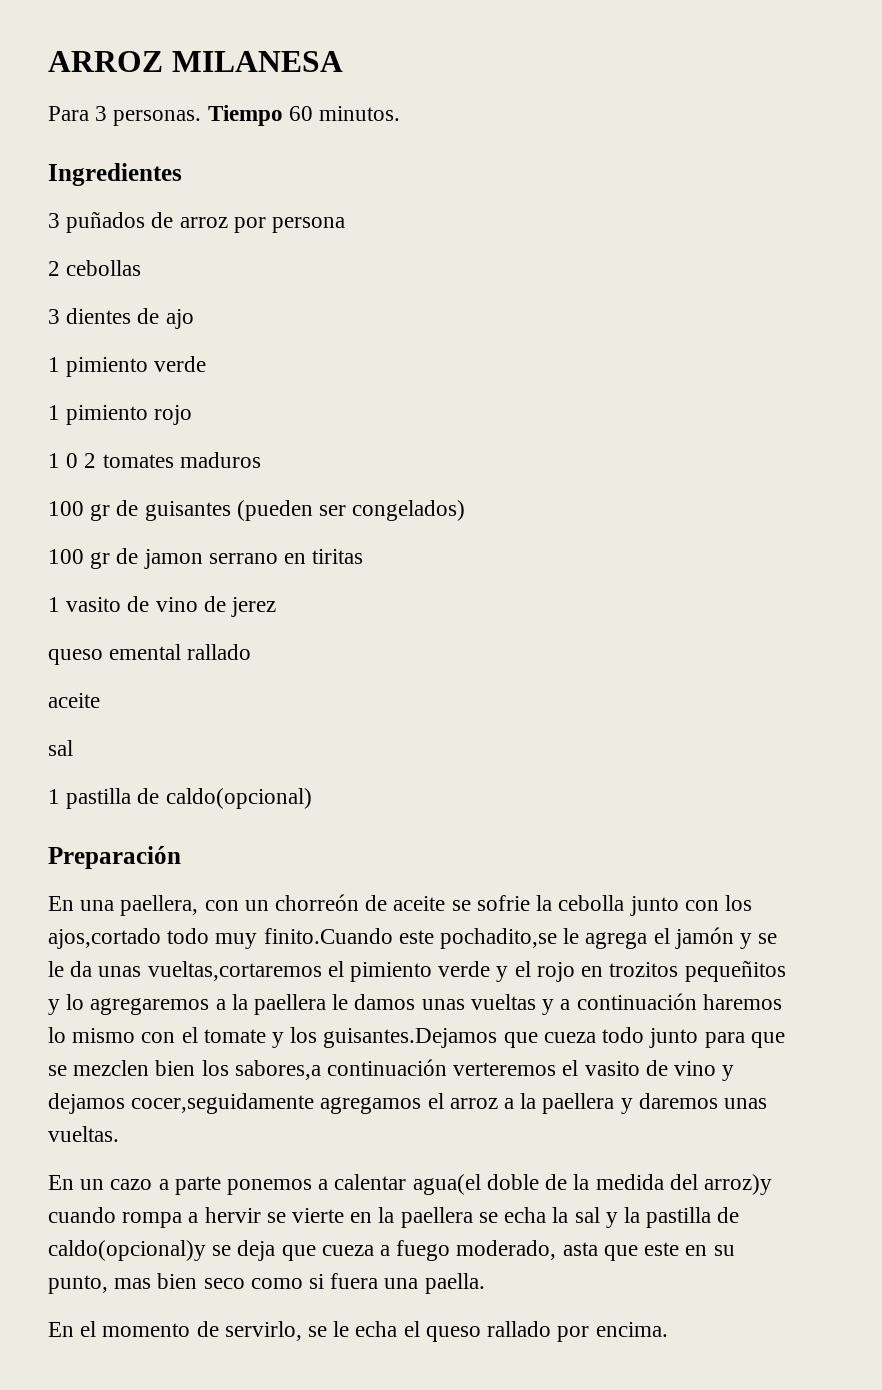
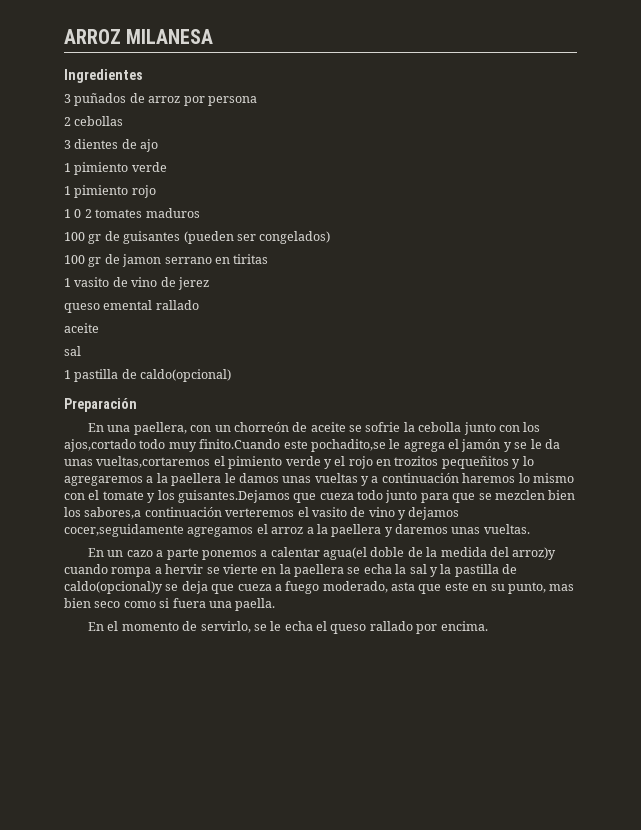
[48,105,401,126] // Para 3 personas. Tiempo 60 minutos. -> (214, 36) none

